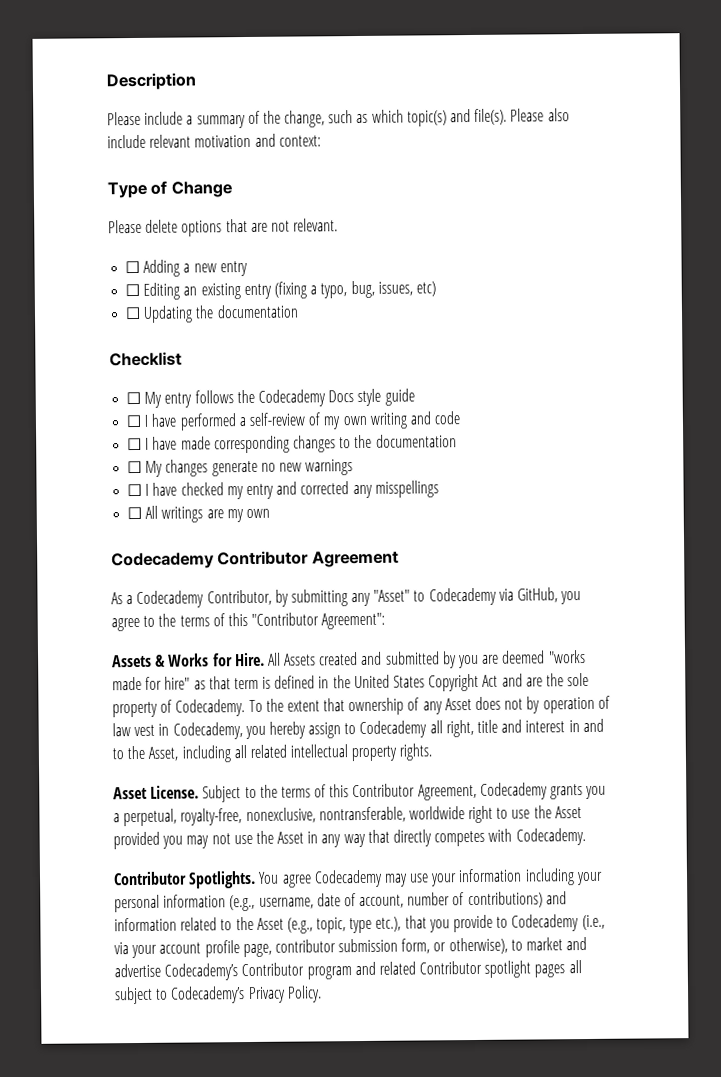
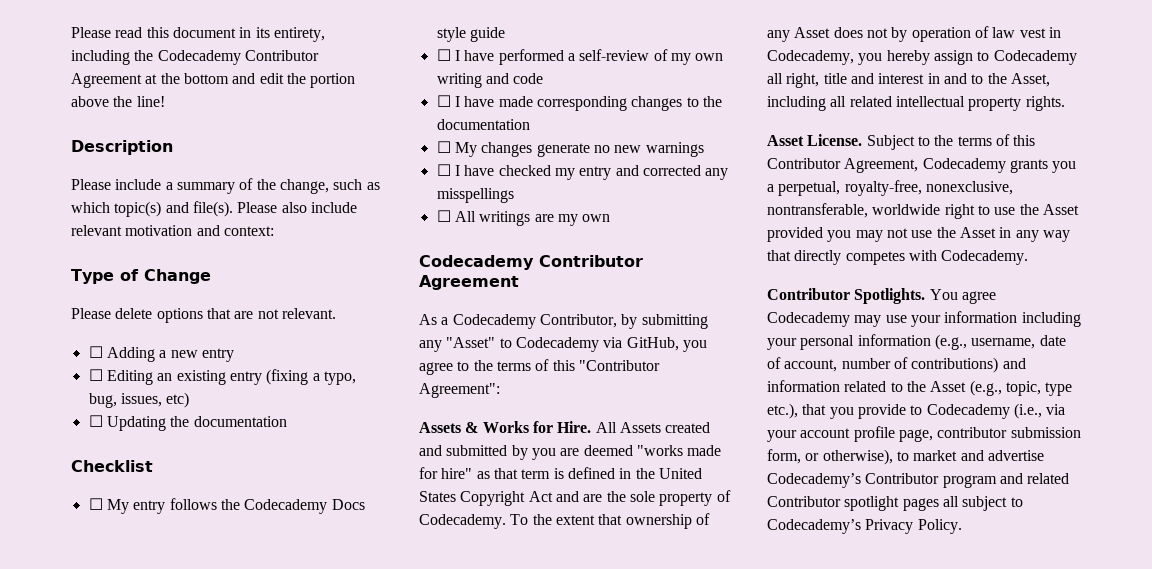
(106, 81) none -> [71,27,325,42] [71,50,319,65] [71,73,356,88] [71,96,165,107] Please read this document in its entirety, including the Codecademy Contributor Agreement at the bottom and edit the portion above the line! //

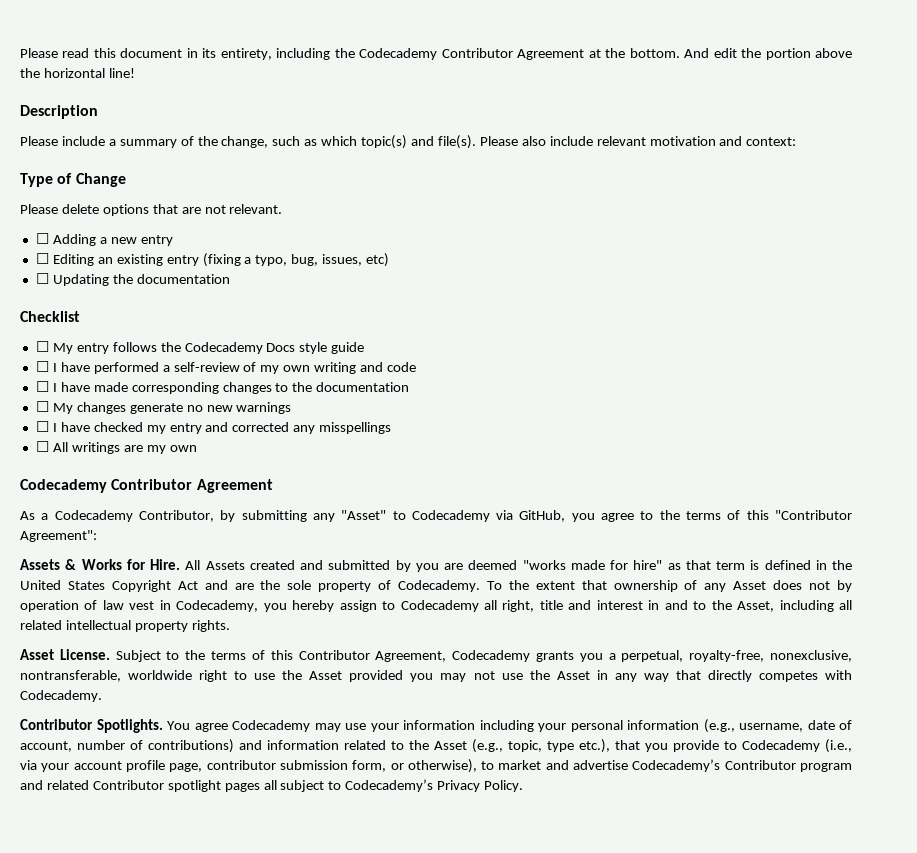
[183,73,256,84] bottom and -> [629,48,710,58] bottom. And
(133, 101) none -> [43,68,105,78] horizontal

